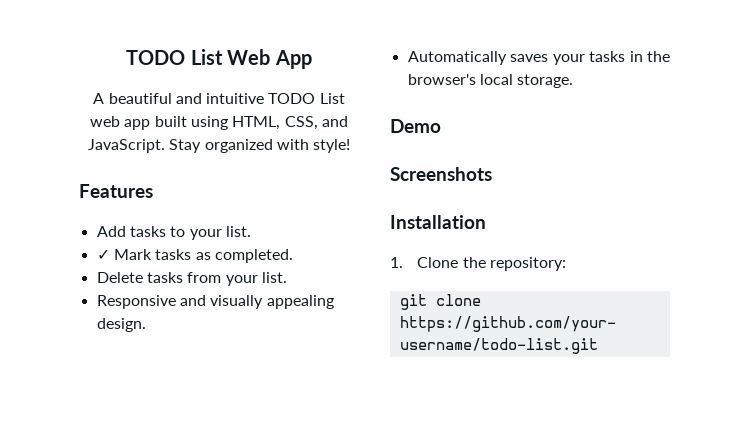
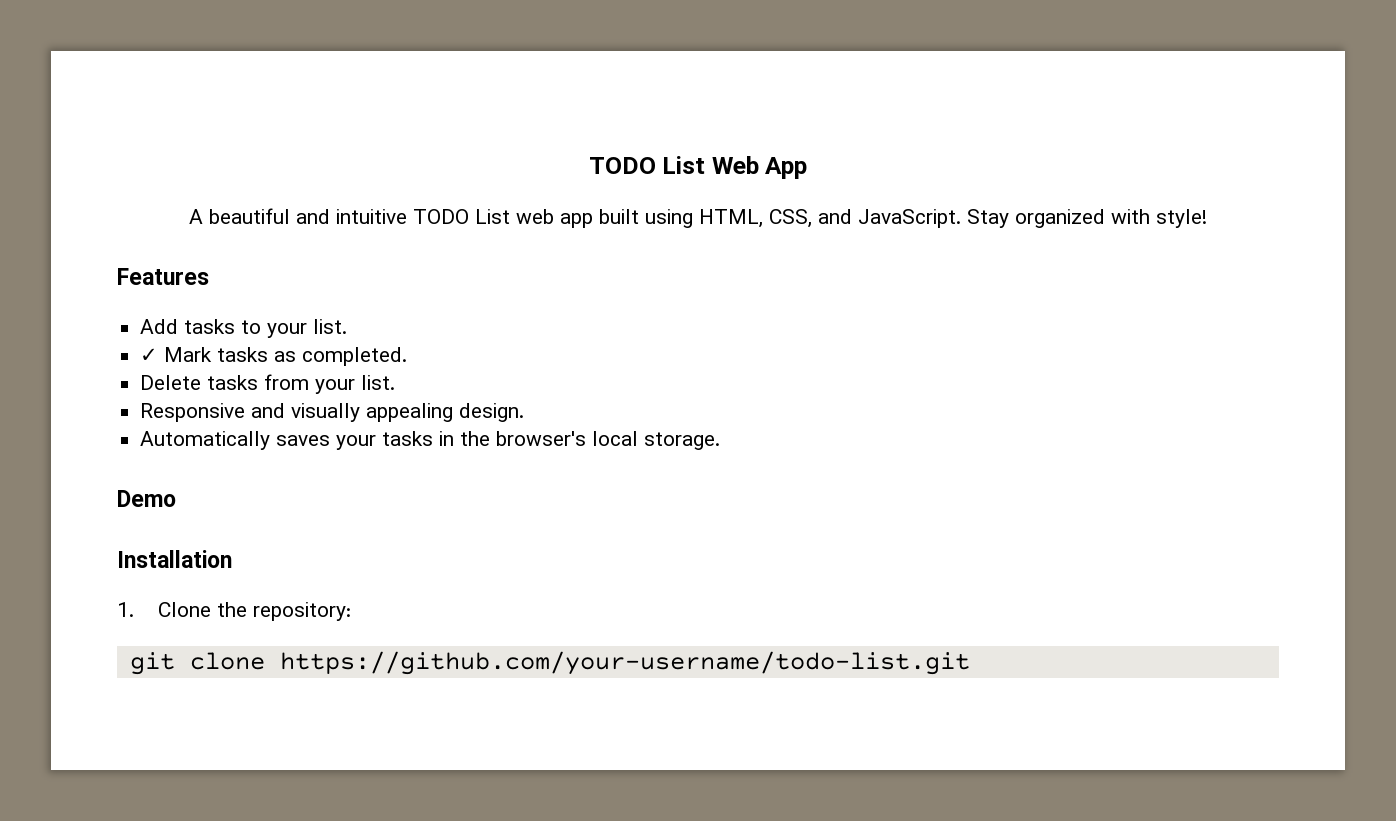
[390,167,492,181] // Screenshots -> (176, 498) none

